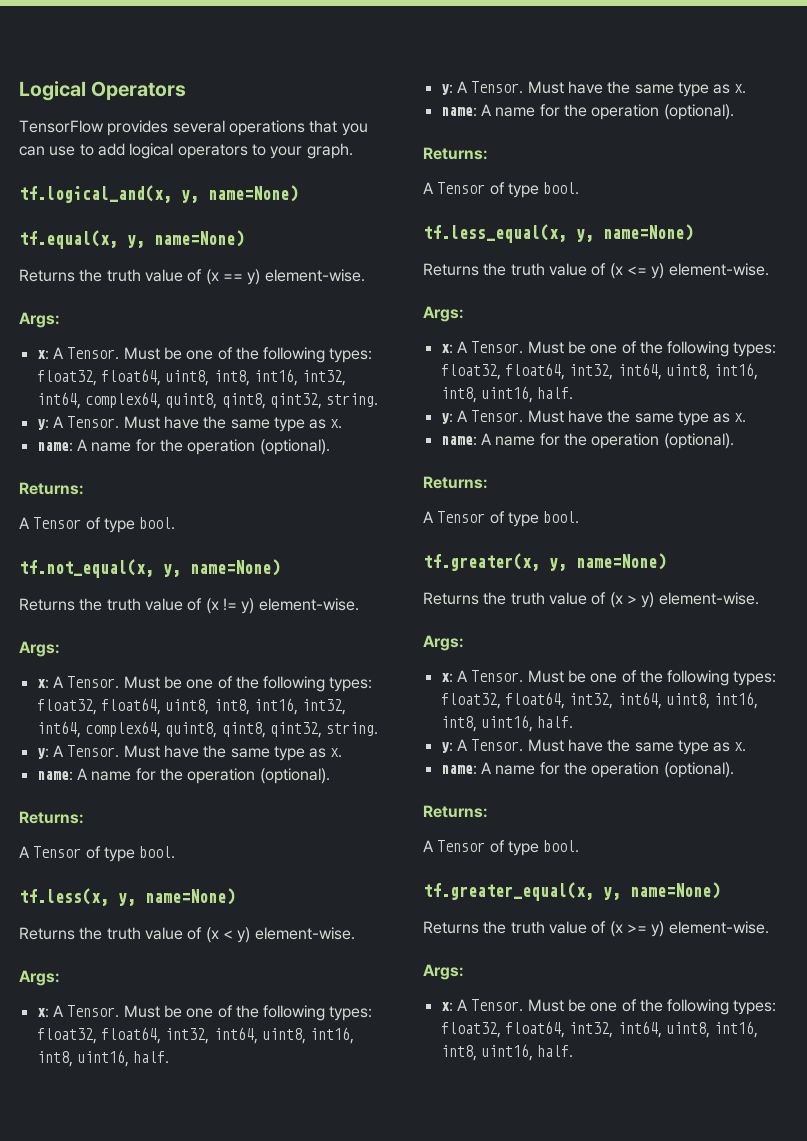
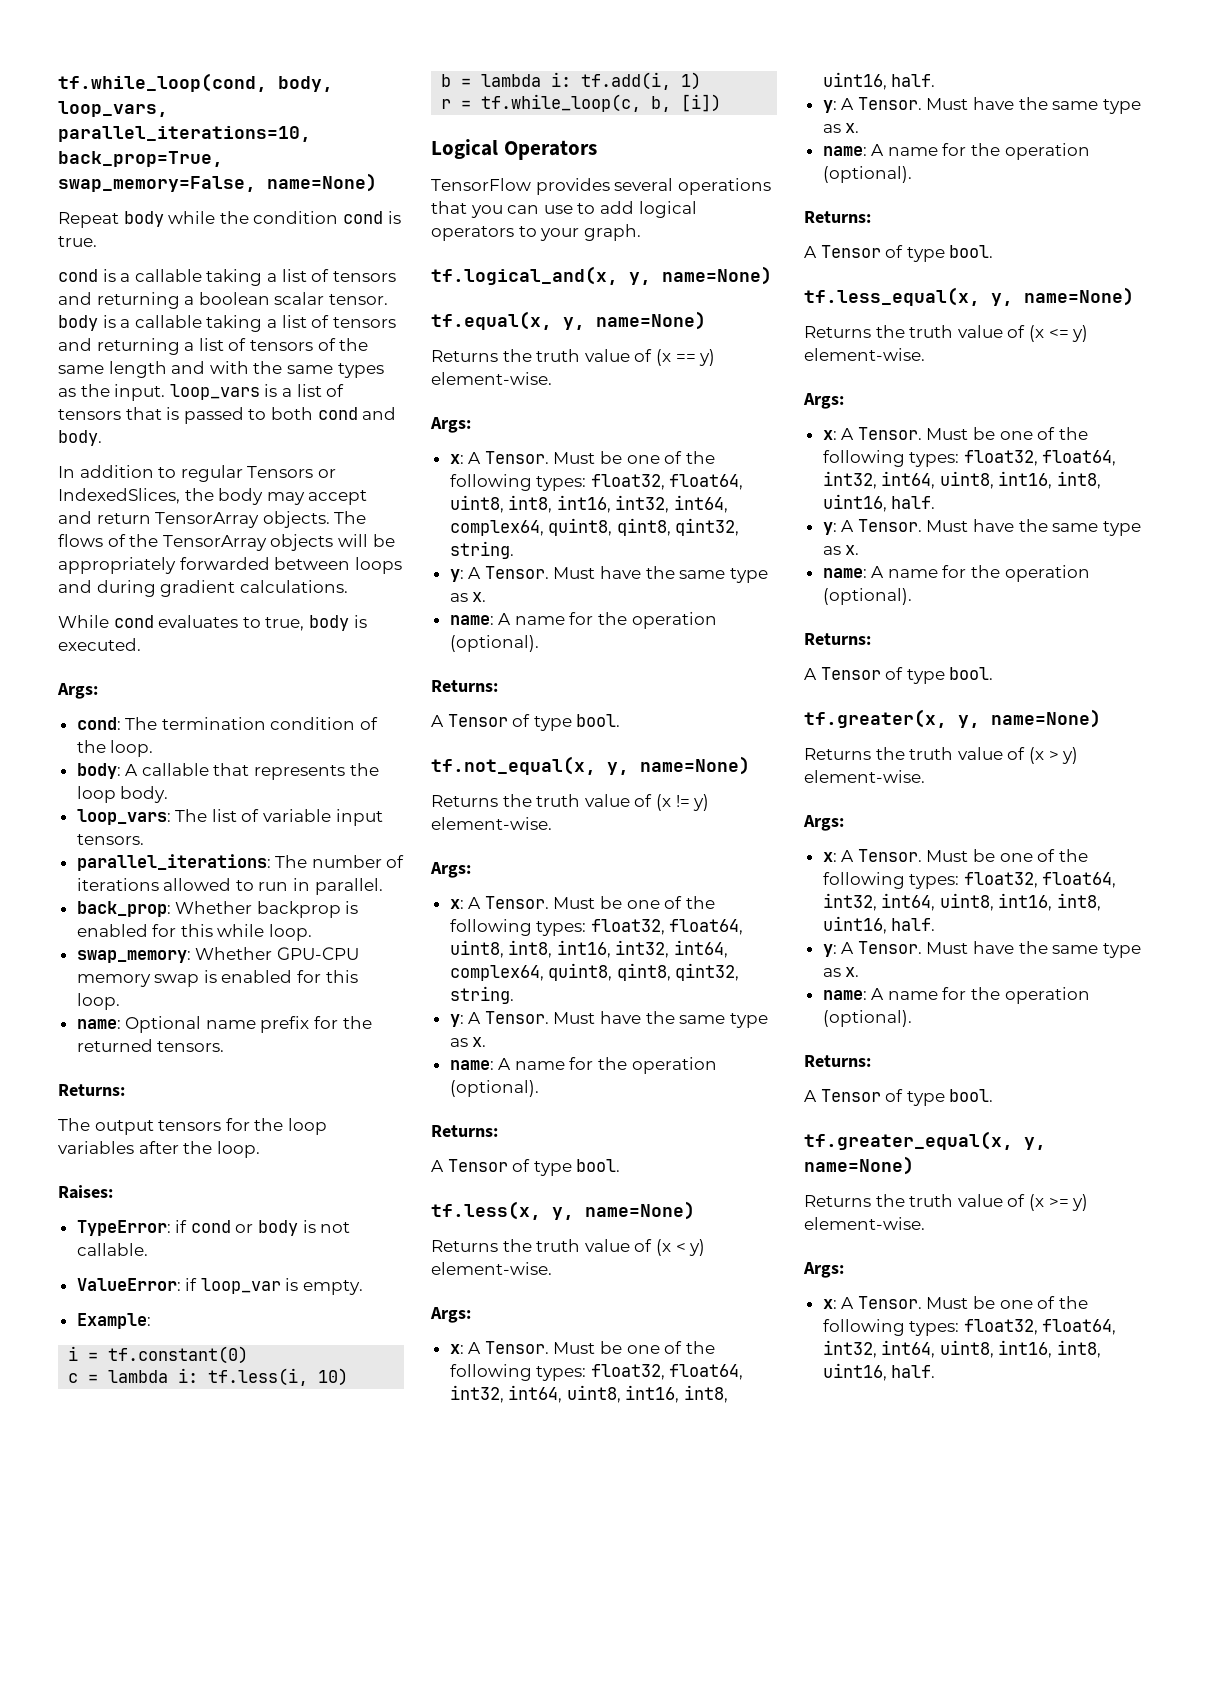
(19, 91) none -> [58,73,333,92] [58,101,168,117] [58,126,311,142] [58,151,223,167] [58,173,377,192] [58,211,401,228] [58,236,97,247] [58,269,396,286] [58,292,388,309] [58,315,396,332] [58,338,369,355] [58,361,384,378] [58,384,345,401] [58,407,397,424] [58,430,102,446] [58,465,336,482] [58,488,368,505] [58,511,367,528] [58,534,395,551] [58,557,402,574] [58,580,348,597] [58,615,367,631] [58,638,141,651] [57,683,98,699] [76,717,379,730] [76,740,154,757] [76,763,379,780] [76,786,169,803] [76,809,383,826] [76,834,144,845] [76,854,405,871] [76,878,383,895] [76,901,359,918] [76,924,313,941] [76,947,359,963] [76,970,358,987] [76,993,120,1010] [76,1016,372,1033] [76,1039,225,1052] [58,1084,125,1096] [58,1118,327,1135] [58,1141,260,1158] [58,1185,113,1199] [76,1220,351,1236] [76,1243,148,1256] [76,1278,364,1295] [76,1313,151,1329] [68,1346,249,1364] [68,1368,349,1386] [441,72,702,90] [441,94,722,112] tf.while_loop(cond, body, loop_vars, parallel_iterations=10, back_prop=True, swap_memory=False, name=None) // Repeat body while the condition cond is true. // cond is a callable taking a list of tensors and returning a boolean scalar tensor. body is a callable taking a list of tensors and returning a list of tensors of the same length and with the same types as the input. loop_vars is a list of tensors that is passed to both cond and body. // In addition to regular Tensors or IndexedSlices, the body may accept and return TensorArray objects. The flows of the TensorArray objects will be appropriately forwarded between loops and during gradient calculations. // While cond evaluates to true, body is executed. // Args: // cond: The termination condition of the loop. // body: A callable that represents the loop body. // loop_vars: The list of variable input tensors. // parallel_iterations: The number of iterations allowed to run in parallel. // back_prop: Whether backprop is enabled for this while loop. // swap_memory: Whether GPU-CPU memory swap is enabled for this loop. // name: Optional name prefix for the returned tensors. // Returns: // The output tensors for the loop variables after the loop. // Raises: // TypeError: if cond or body is not callable. // ValueError: if loop_var is empty. // Example: // i = tf.constant(0) // c = lambda i: tf.less(i, 10) // b = lambda i: tf.add(i, 1) // r = tf.while_loop(c, b, [i]) //

